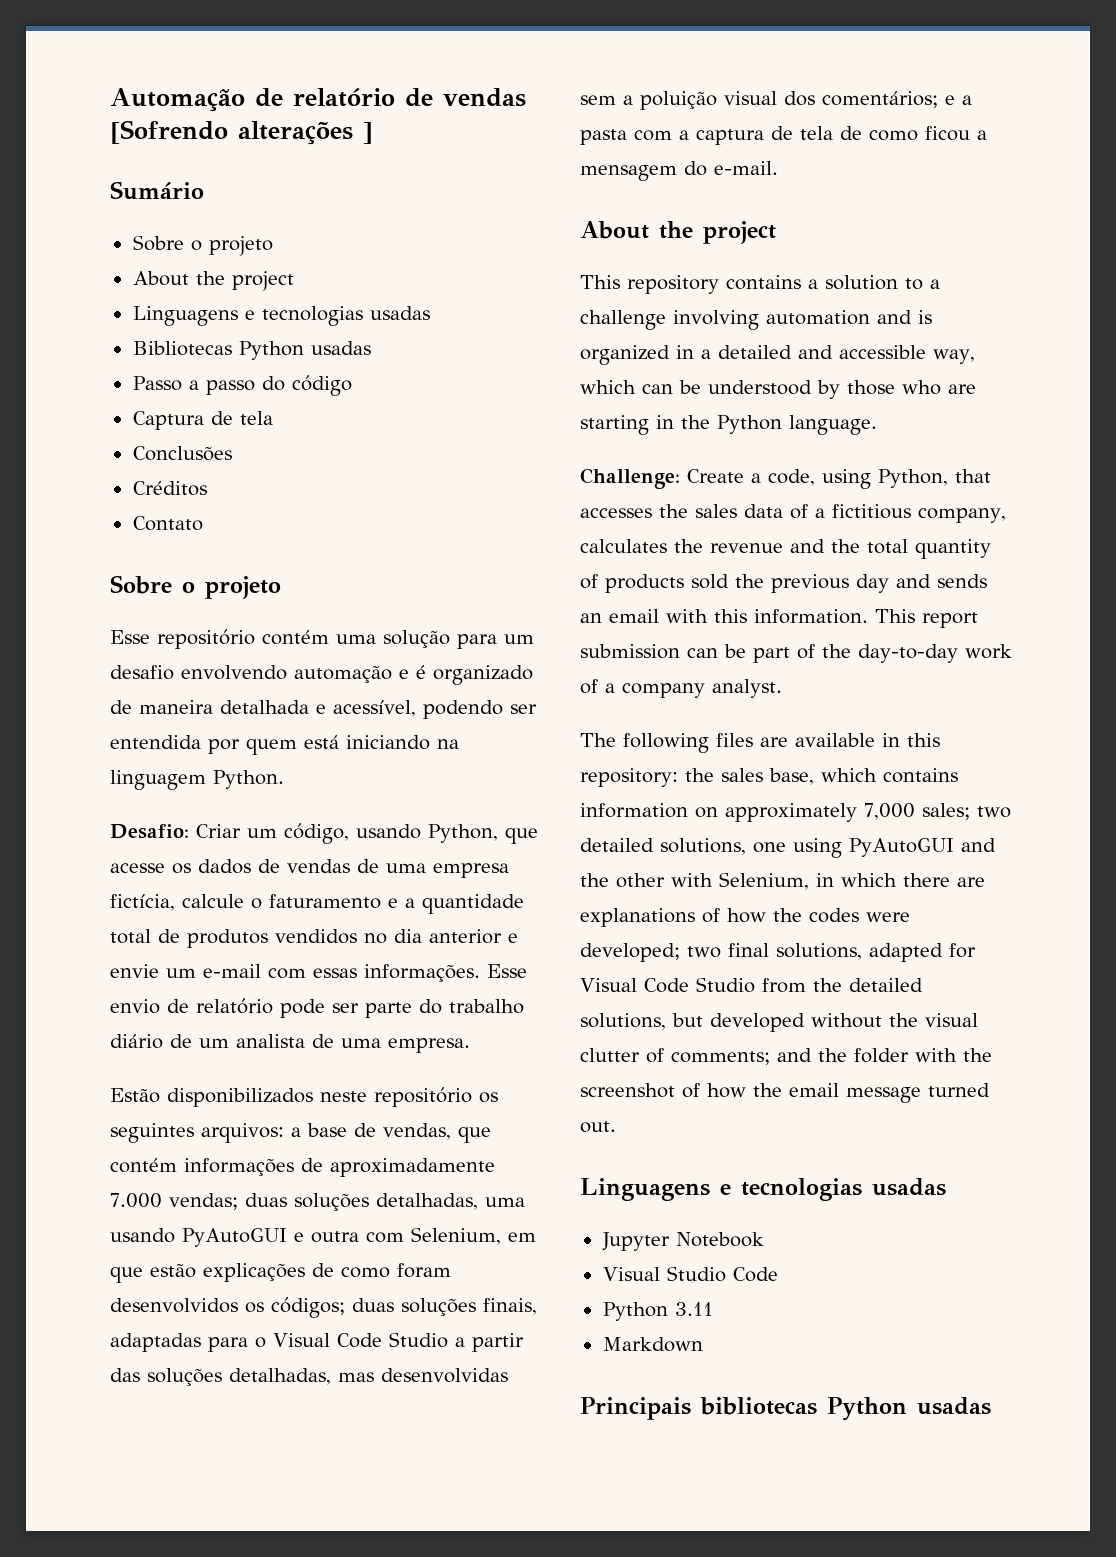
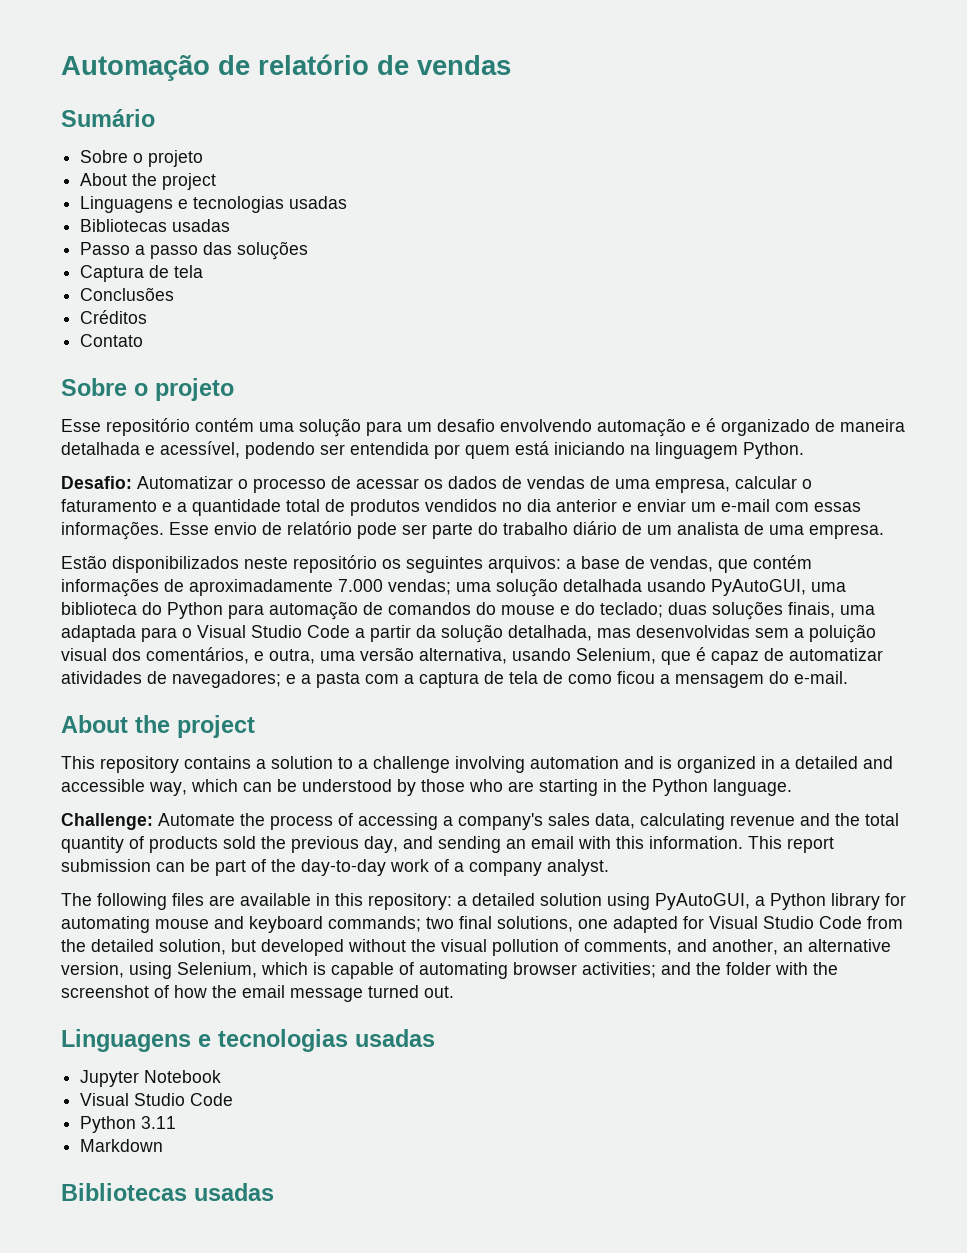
[110,120,373,145] [Sofrendo alterações ] -> (511, 65) none
[238,341,304,360] Python -> (168, 225) none
[261,375,352,396] do código -> [203,241,309,260] das soluções
[196,823,538,844] [110,863,165,873] Criar um código, usando Python, que acesse -> [137,476,419,493] Automatizar o processo de acessar
[433,863,509,878] [110,894,244,911] empresa fictícia, calcule -> [655,476,797,493] empresa, calcular
[110,964,159,978] envie -> [637,499,686,512] enviar
[245,1193,525,1211] [110,1227,536,1247] [110,1263,451,1283] [110,1297,345,1318] duas soluções detalhadas, uma usando PyAutoGUI e outra com Selenium, em que estão explicações de como foram desenvolvidos os códigos; -> [456,578,846,597] [61,601,663,620] uma solução detalhada usando PyAutoGUI, uma biblioteca do Python para automação de comandos do mouse e do teclado;
[110,1333,201,1352] adaptadas -> [840,605,875,615] [61,625,136,642] uma adaptada
[336,1332,524,1352] [110,1368,331,1386] Code Studio a partir das soluções detalhadas, -> [251,624,592,643] Studio Code a partir da solução detalhada,
[822,91,938,108] comentários; -> [146,647,883,665] [61,671,281,688] comentários, e outra, uma versão alternativa, usando Selenium, que é capaz de automatizar atividades de navegadores;
[687,469,991,489] [580,504,1006,523] [580,539,703,553] Create a code, using Python, that accesses the sales data of a fictitious company, calculates the -> [158,813,725,830] Automate the process of accessing a company's sales data, calculating
[856,574,987,593] day and sends -> [364,836,501,853] day, and sending
[685,768,958,785] [580,803,1011,822] [580,838,996,858] [580,872,985,890] [580,908,910,927] [580,943,680,962] the sales base, which contains information on approximately 7,000 sales; two detailed solutions, one using PyAutoGUI and the other with Selenium, in which there are explanations of how the codes were developed; -> [457,893,906,910] [61,916,421,933] a detailed solution using PyAutoGUI, a Python library for automating mouse and keyboard commands;
(862, 951) none -> [578,919,608,929] one
[643,977,755,993] Code Studio -> [763,916,862,929] Studio Code
[580,1013,666,1030] solutions, -> [159,939,226,955] solution,
[580,1048,770,1065] clutter of comments; -> [492,939,891,956] [61,962,656,979] pollution of comments, and another, an alternative version, using Selenium, which is capable of automating browser activities;
[580,1397,907,1421] Principais bibliotecas Python -> [61,1183,187,1201] Bibliotecas

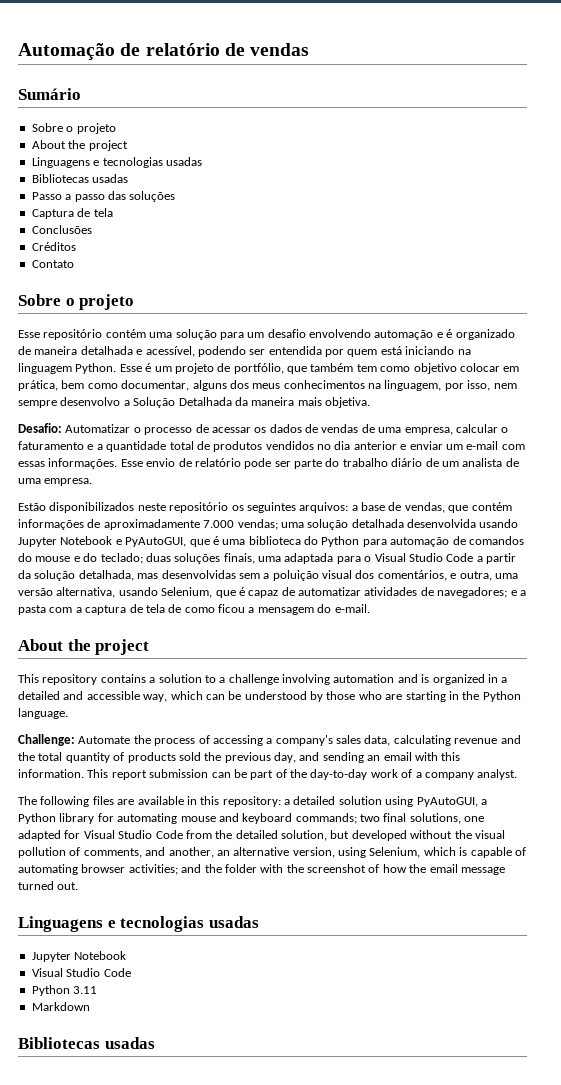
(804, 450) none -> [119,363,520,374] [18,380,517,391] [18,397,370,408] Esse é um projeto de portfólio, que também tem como objetivo colocar em prática, bem como documentar, alguns dos meus conhecimentos na linguagem, por isso, nem sempre desenvolvo a Solução Detalhada da maneira mais objetiva.
[647,579,806,596] usando PyAutoGUI, -> [407,519,519,528] [18,536,219,547] desenvolvida usando Jupyter Notebook e PyAutoGUI, que é

